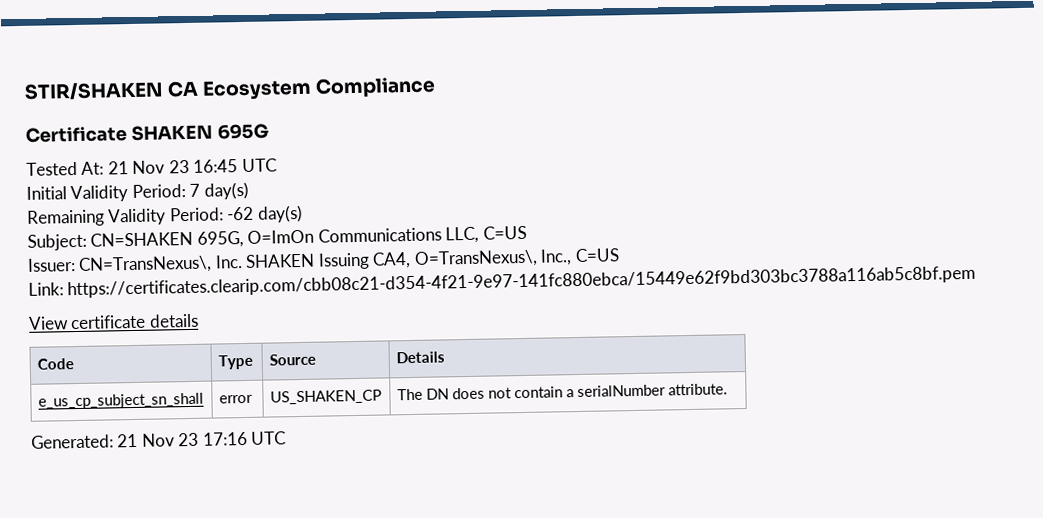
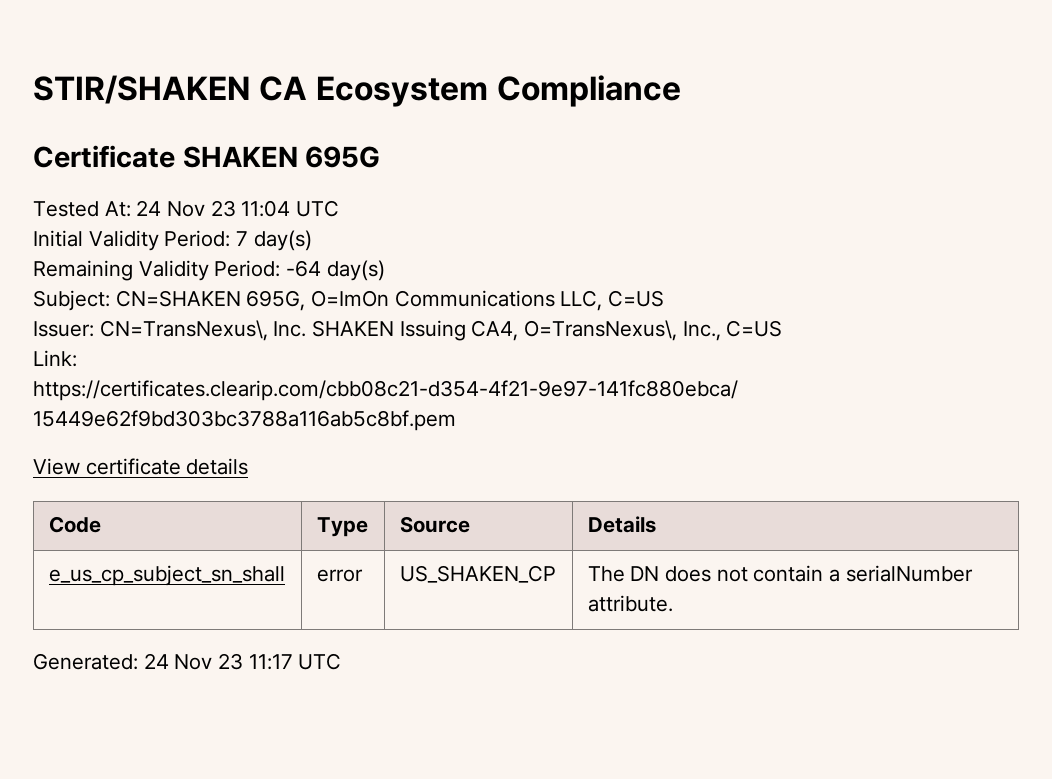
[107,159,239,175] 21 Nov 23 16:45 -> [136,200,291,217] 24 Nov 23 11:04
[227,206,255,221] -62 -> [286,260,322,277] -64
[117,431,248,448] 21 Nov 23 17:16 -> [143,653,293,670] 24 Nov 23 11:17

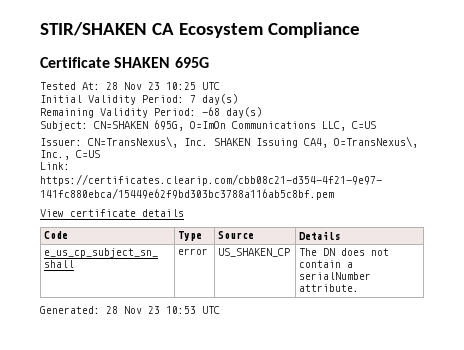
[136,200,291,217] 24 Nov 23 11:04 -> [106,82,196,90] 28 Nov 23 10:25
[286,260,322,277] -64 -> [202,107,220,116] -68
[143,653,293,670] 24 Nov 23 11:17 -> [106,306,196,314] 28 Nov 23 10:53

